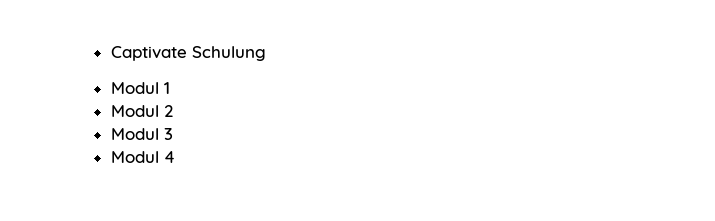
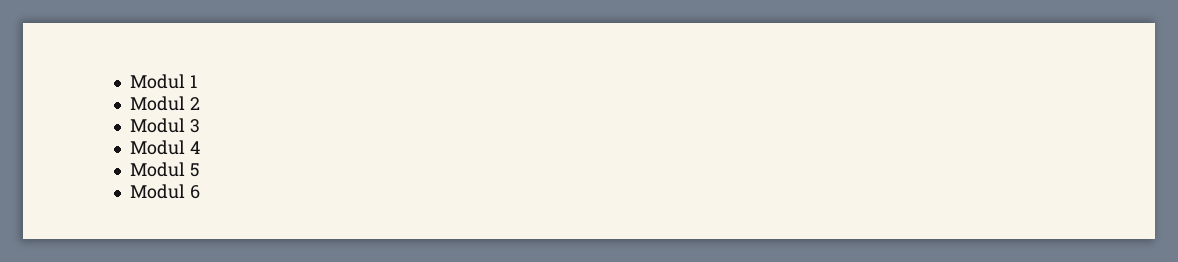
[110,46,266,61] Captivate Schulung // -> (129, 81) none
(175, 157) none -> [129,162,200,177] [129,184,200,199] // Modul 5 // Modul 6

